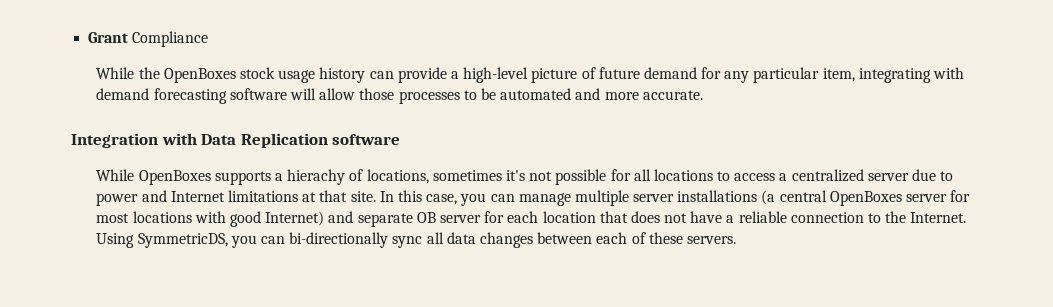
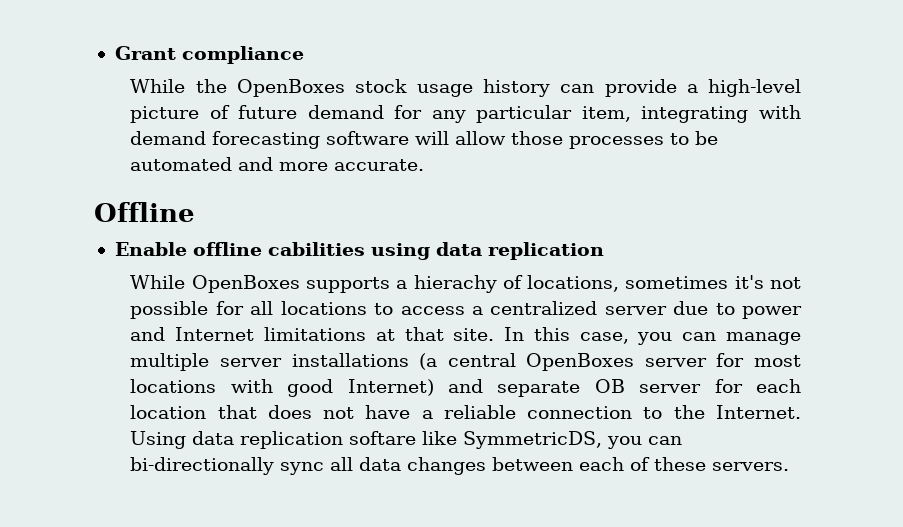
[132,31,209,47] Compliance -> [181,46,304,64] compliance
[71,133,401,148] Integration with Data Replication software -> [94,202,195,222] [114,242,604,260] Offline // Enable offline cabilities using data replication
(135, 240) none -> [192,431,458,449] data replication softare like

